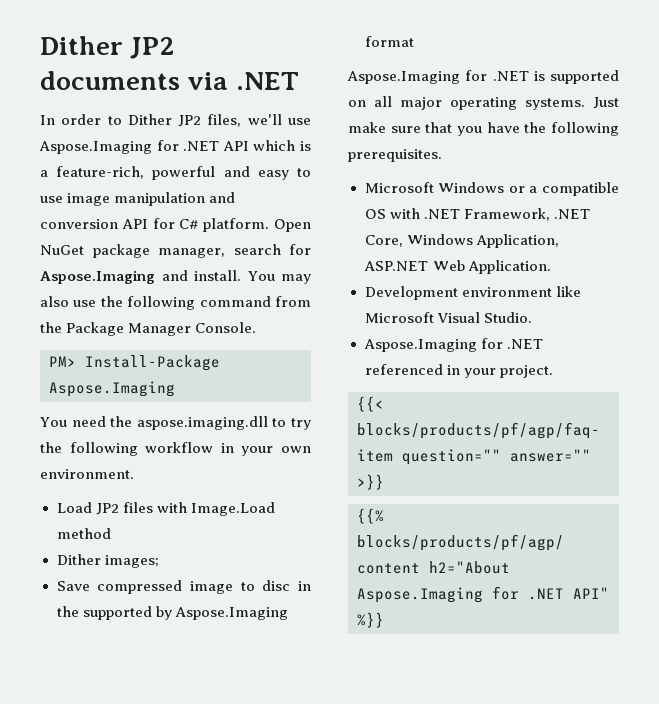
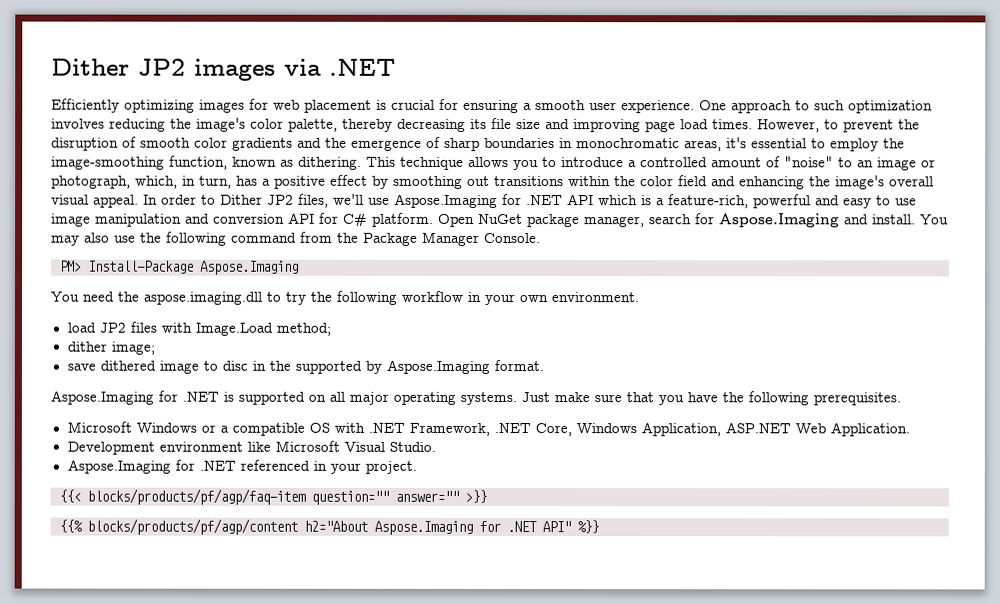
[40,36,175,59] [40,71,180,90] Dither JP2 documents -> [51,58,276,81] Dither JP2 images
(299, 81) none -> [51,98,933,114] [51,117,920,133] [51,136,905,152] [51,155,936,171] [51,174,934,190] [51,194,139,208] Efficiently optimizing images for web placement is crucial for ensuring a smooth user experience. One approach to such optimization involves reducing the image's color palette, thereby decreasing its file size and improving page load times. However, to prevent the disruption of smooth color gradients and the emergence of sharp boundaries in monochromatic areas, it's essential to employ the image-smoothing function, known as dithering. This technique allows you to introduce a controlled amount of "noise" to an image or photograph, which, in turn, has a positive effect by smoothing out transitions within the color field and enhancing the image's overall visual appeal.
[56,502,92,513] Load -> [66,322,96,333] load
[56,528,111,539] [56,554,159,568] [56,580,183,594] method // Dither images; // Save compressed -> [275,322,331,336] [66,341,155,355] [66,360,156,371] method; // dither image; // save dithered
[364,36,414,47] format -> [493,359,544,372] format.

